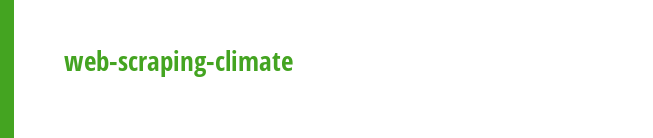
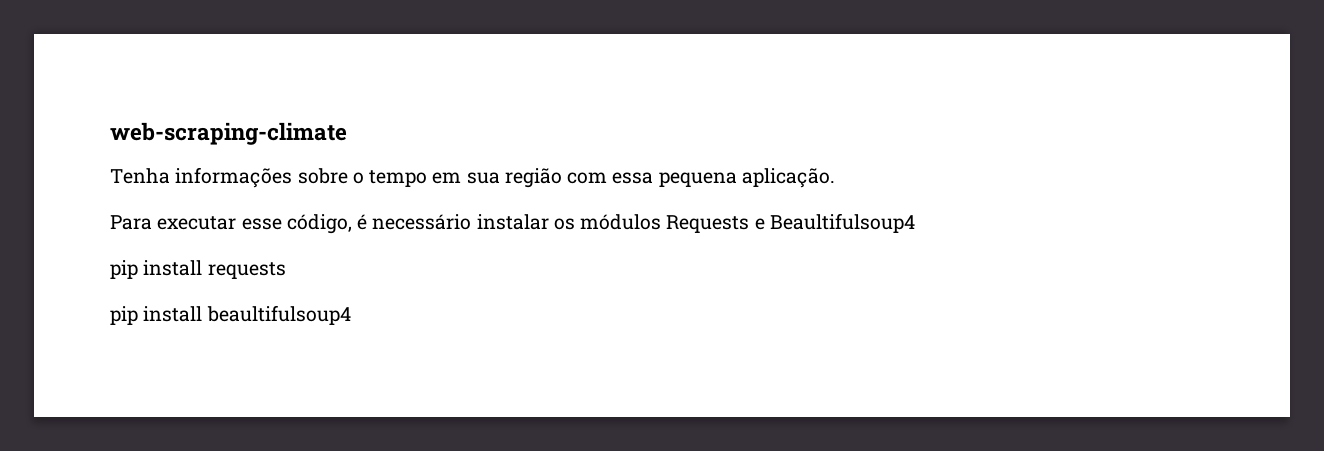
(293, 63) none -> [110,167,835,188] [110,213,915,234] [110,260,286,279] [110,305,351,325] // Tenha informações sobre o tempo em sua região com essa pequena aplicação. // Para executar esse código, é necessário instalar os módulos Requests e Beaultifulsoup4 // pip install requests // pip install beaultifulsoup4

